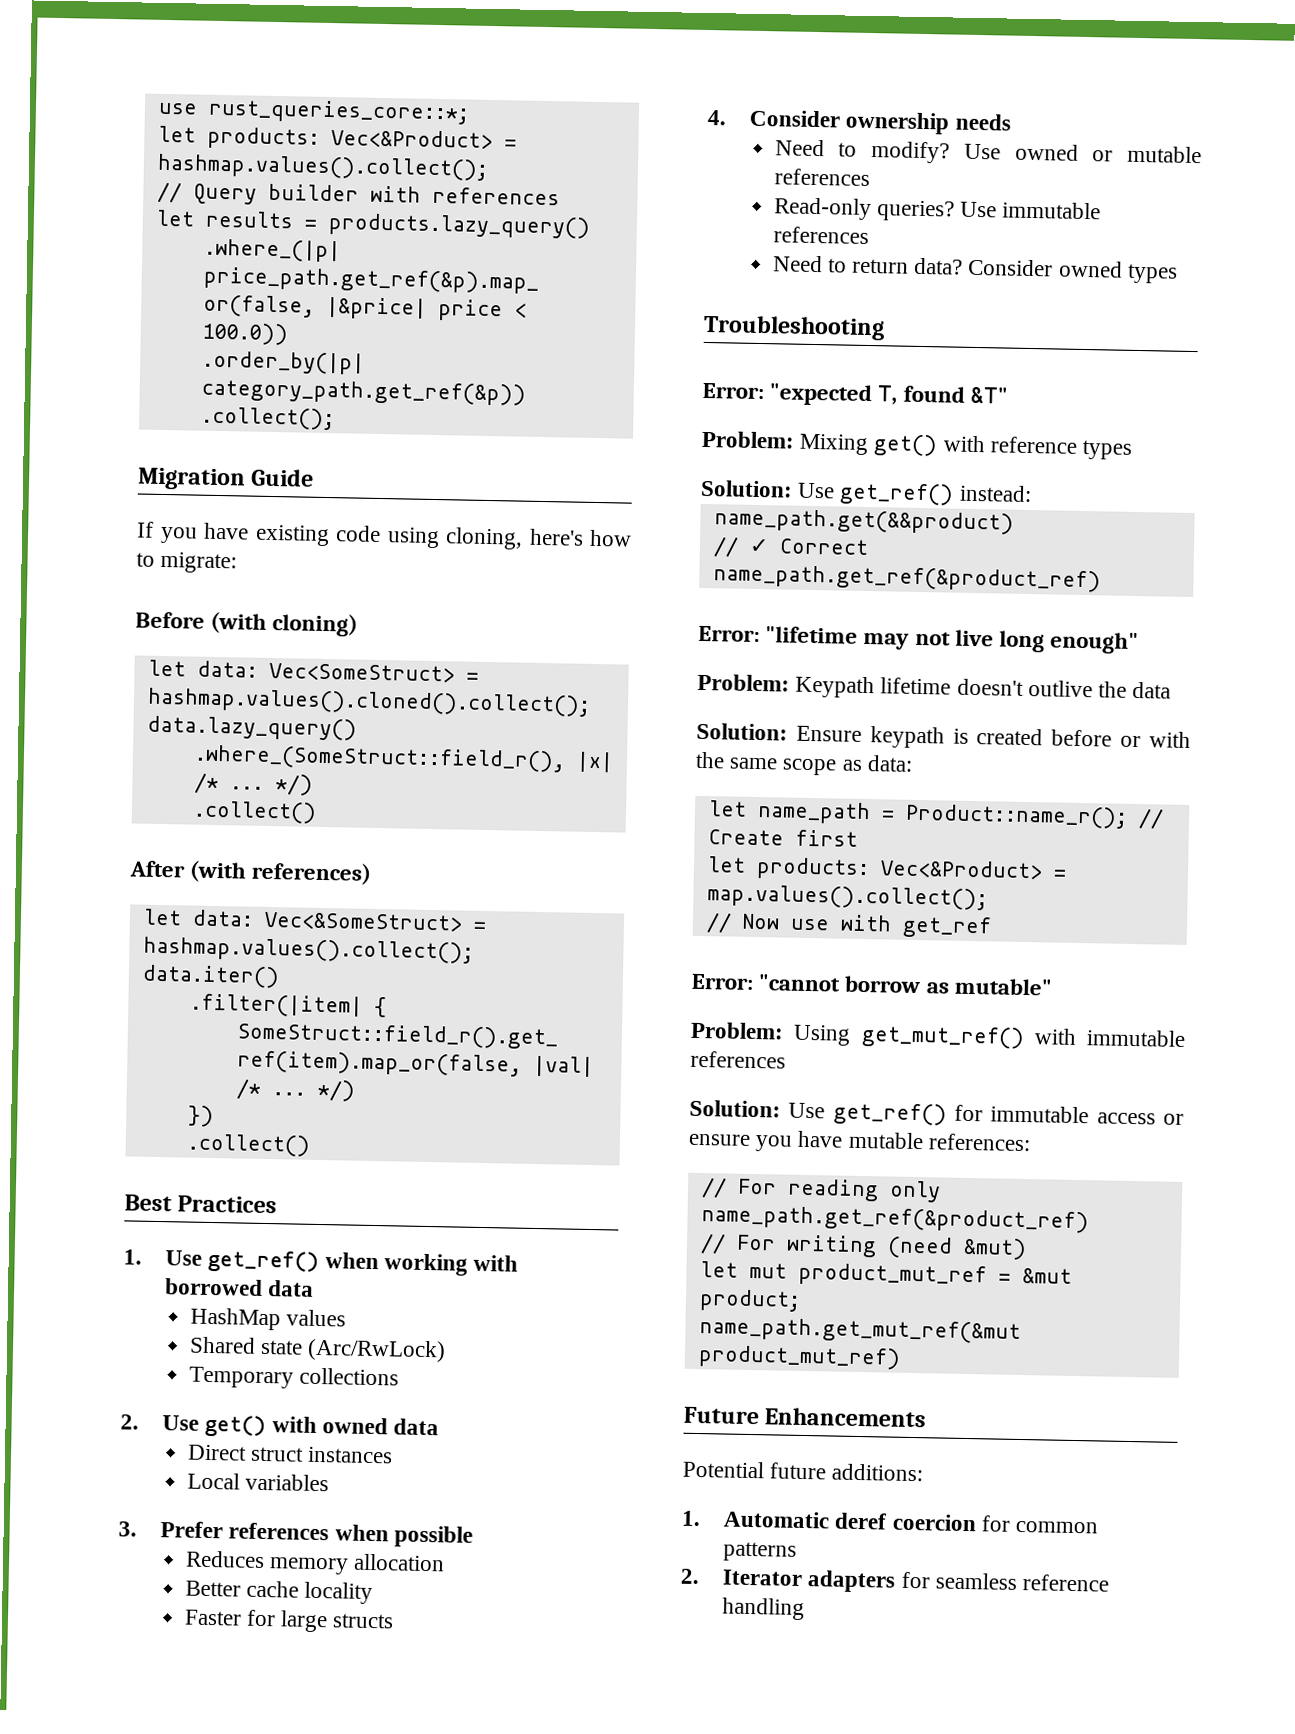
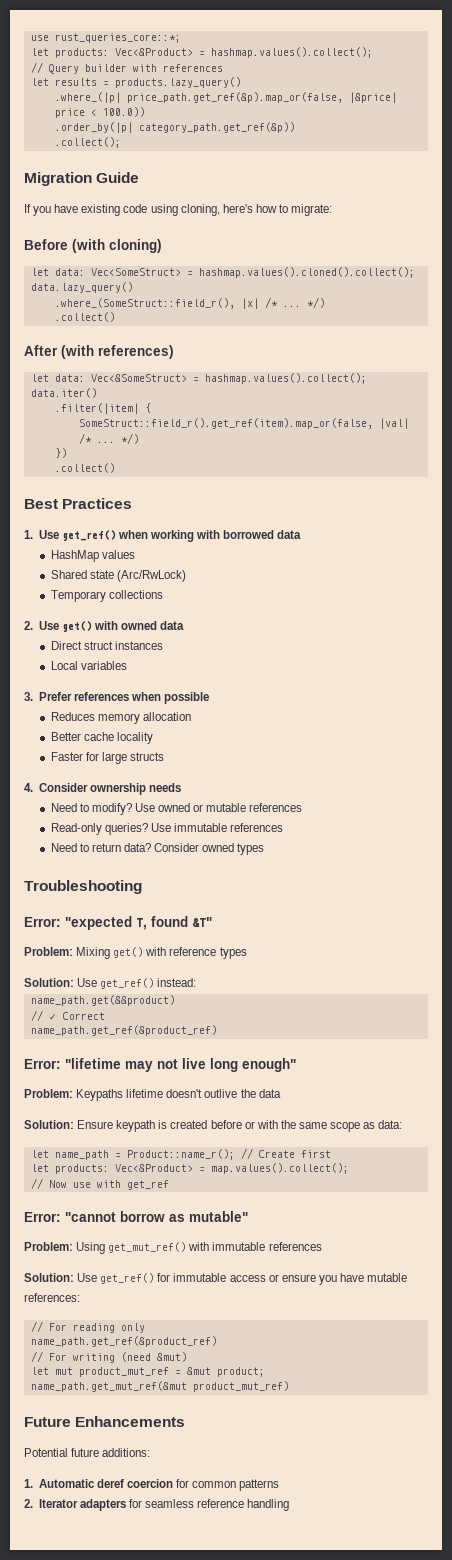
[795,675,876,699] Keypath -> [76,1089,124,1101] Keypaths

